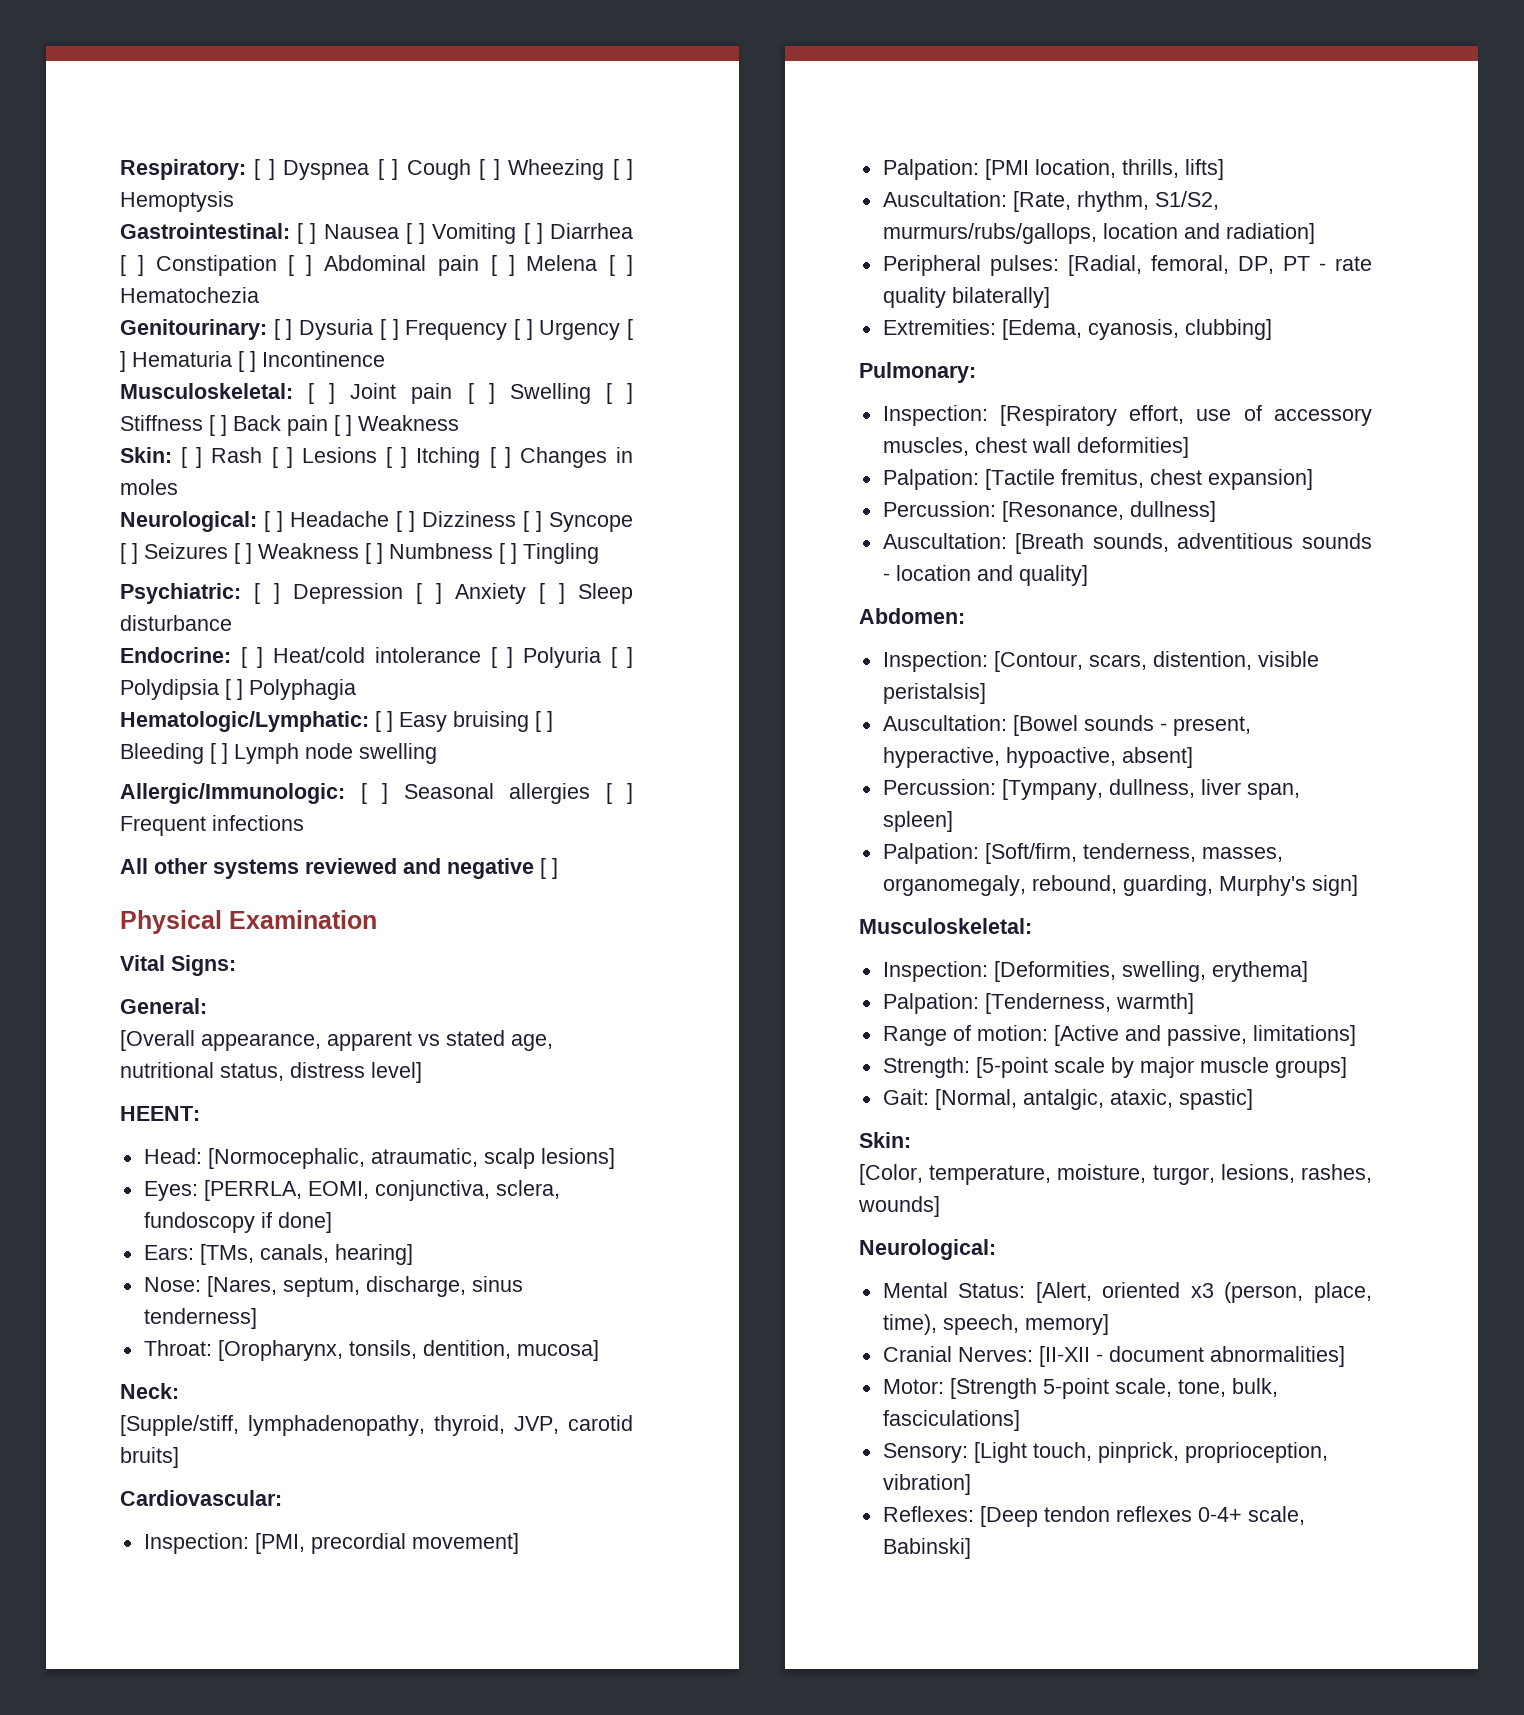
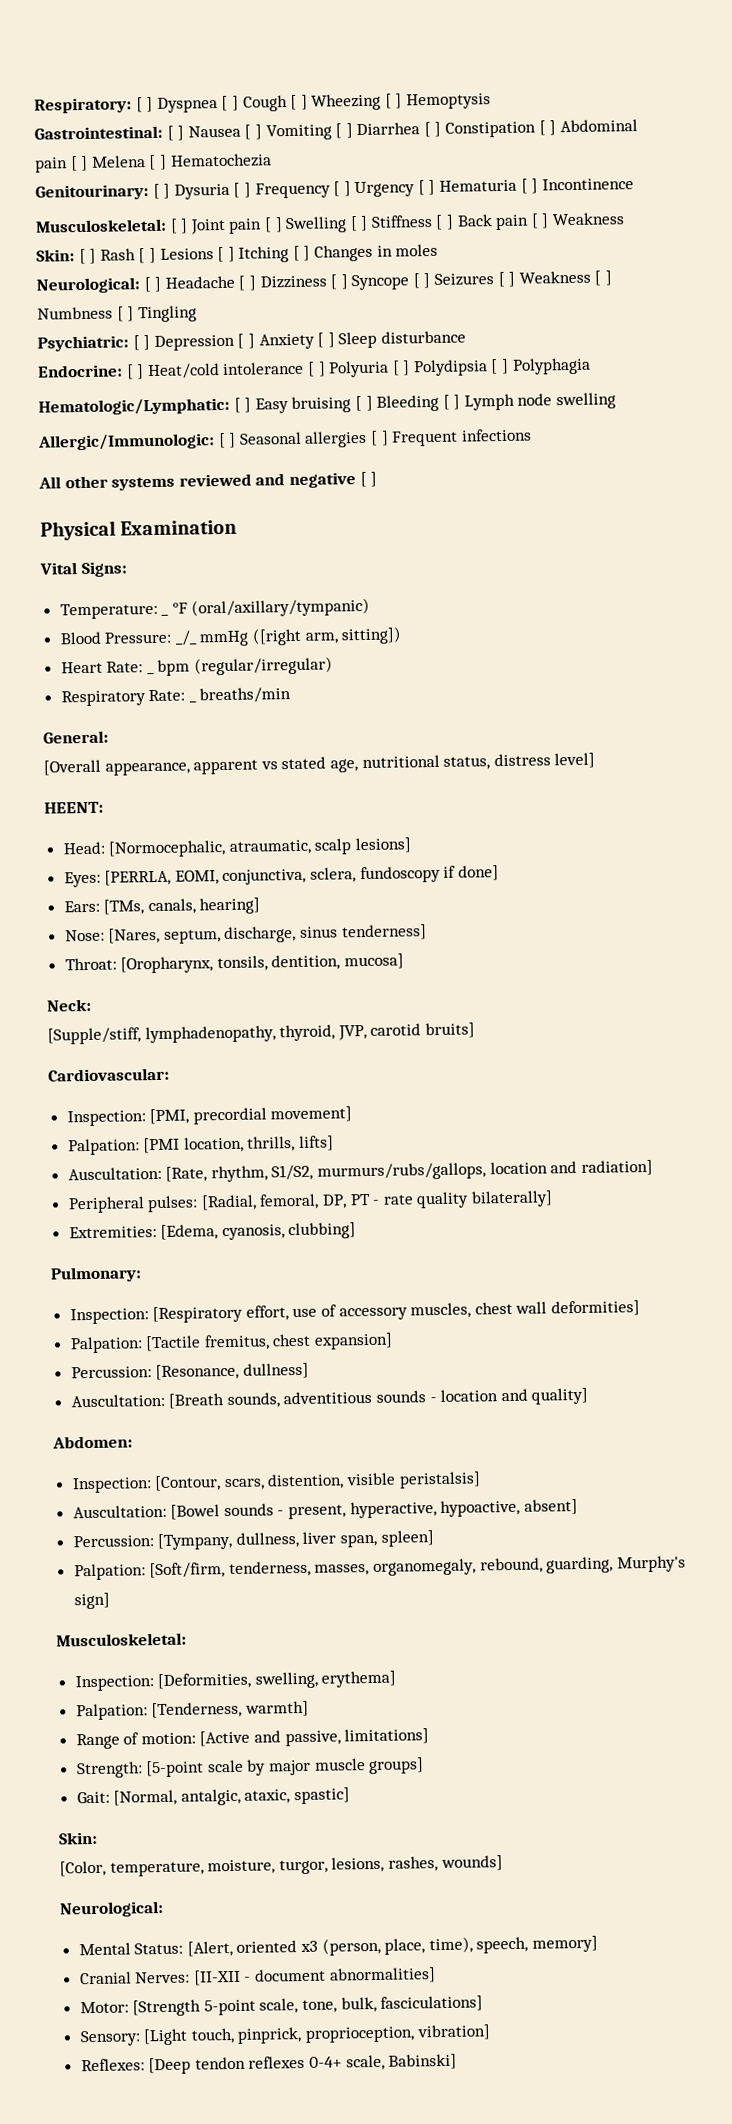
(236, 965) none -> [59,597,371,620] [59,626,403,647] [60,656,334,676] [60,687,292,707] // Temperature: _ °F (oral/axillary/tympanic) // Blood Pressure: _/_ mmHg ([right arm, sitting]) // Heart Rate: _ bpm (regular/irregular) // Respiratory Rate: _ breaths/min

